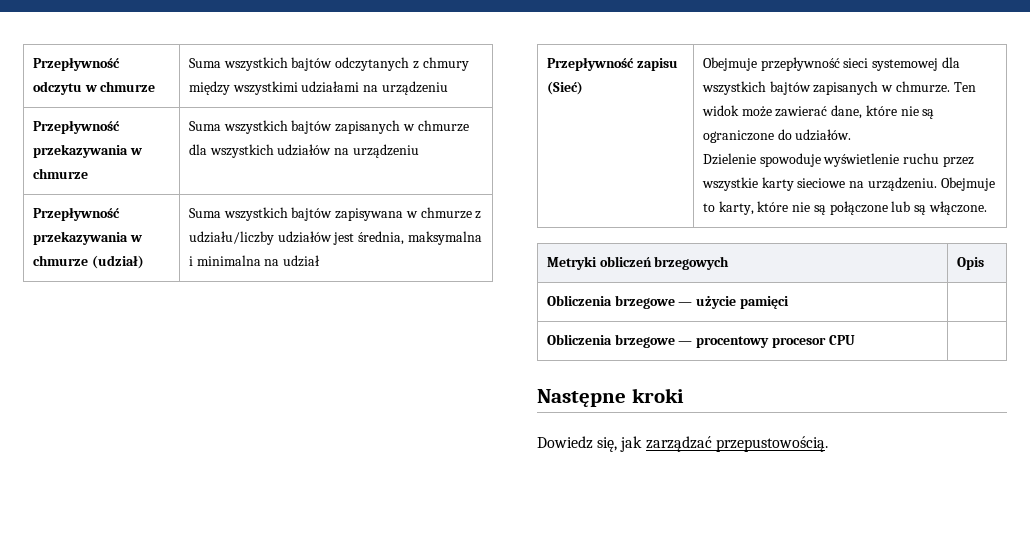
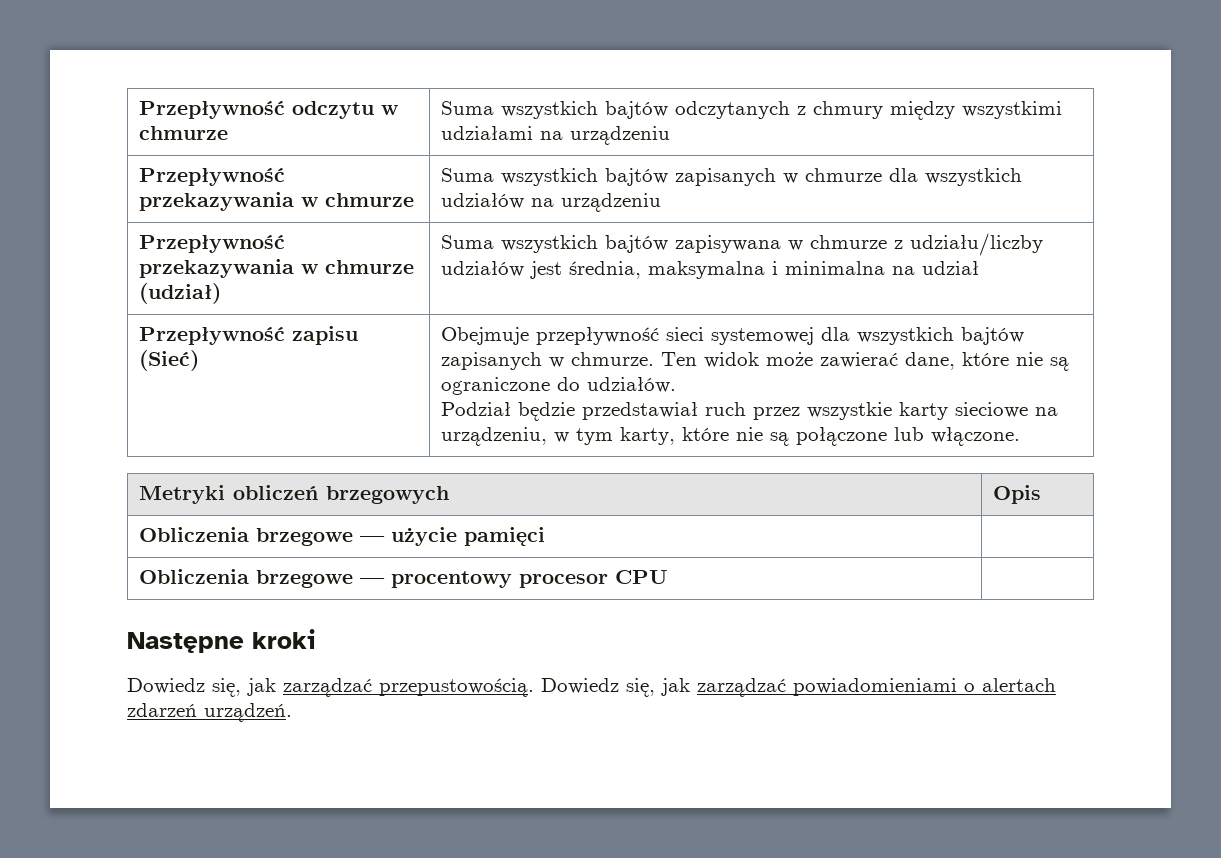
[702,153,940,167] Dzielenie spowoduje wyświetlenie ruchu -> [440,402,746,421] Podział będzie przedstawiał ruch
[867,177,995,191] [702,203,715,212] urządzeniu. Obejmuje to -> [440,427,613,446] urządzeniu, w tym
[914,205,927,215] są -> (924, 434) none
(828, 444) none -> [541,678,1056,697] [127,703,292,722] Dowiedz się, jak zarządzać powiadomieniami o alertach zdarzeń urządzeń.

